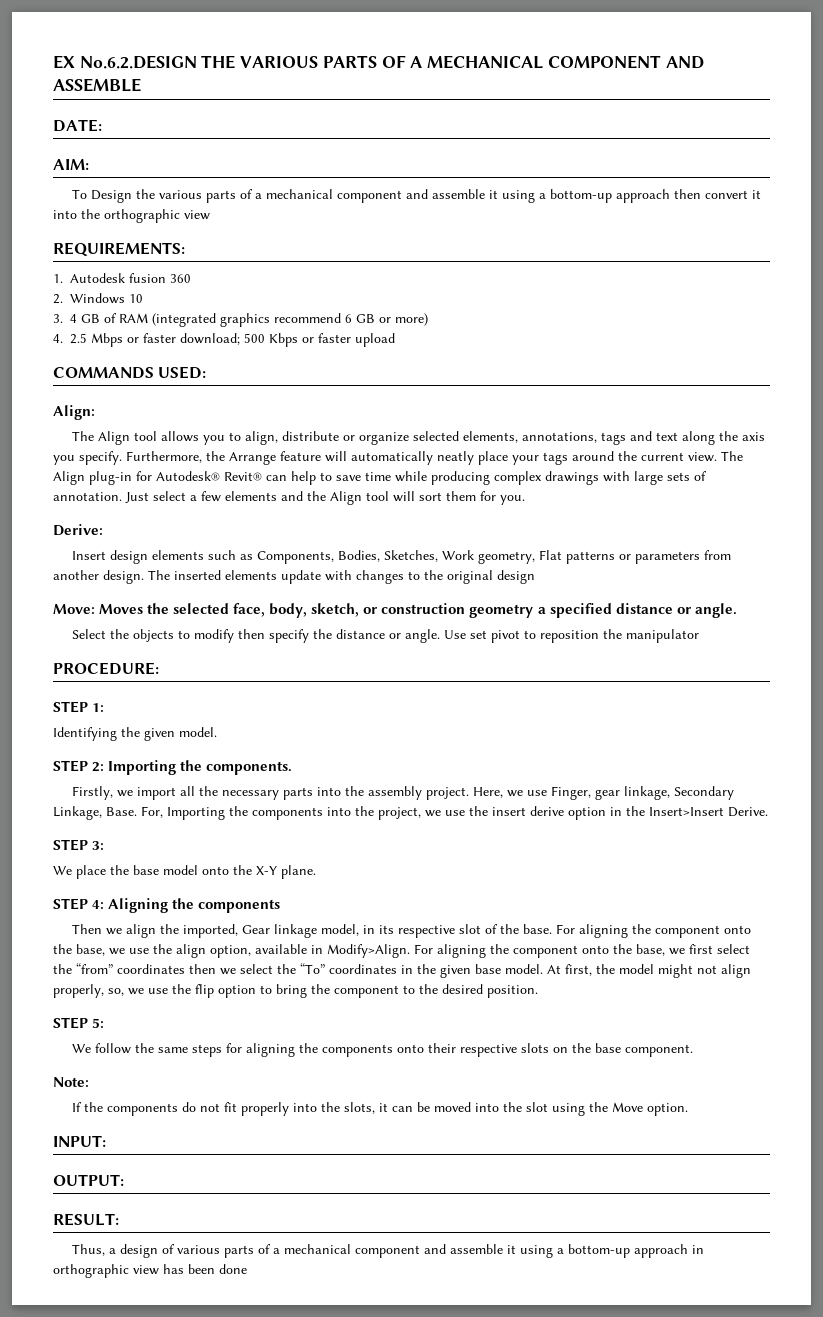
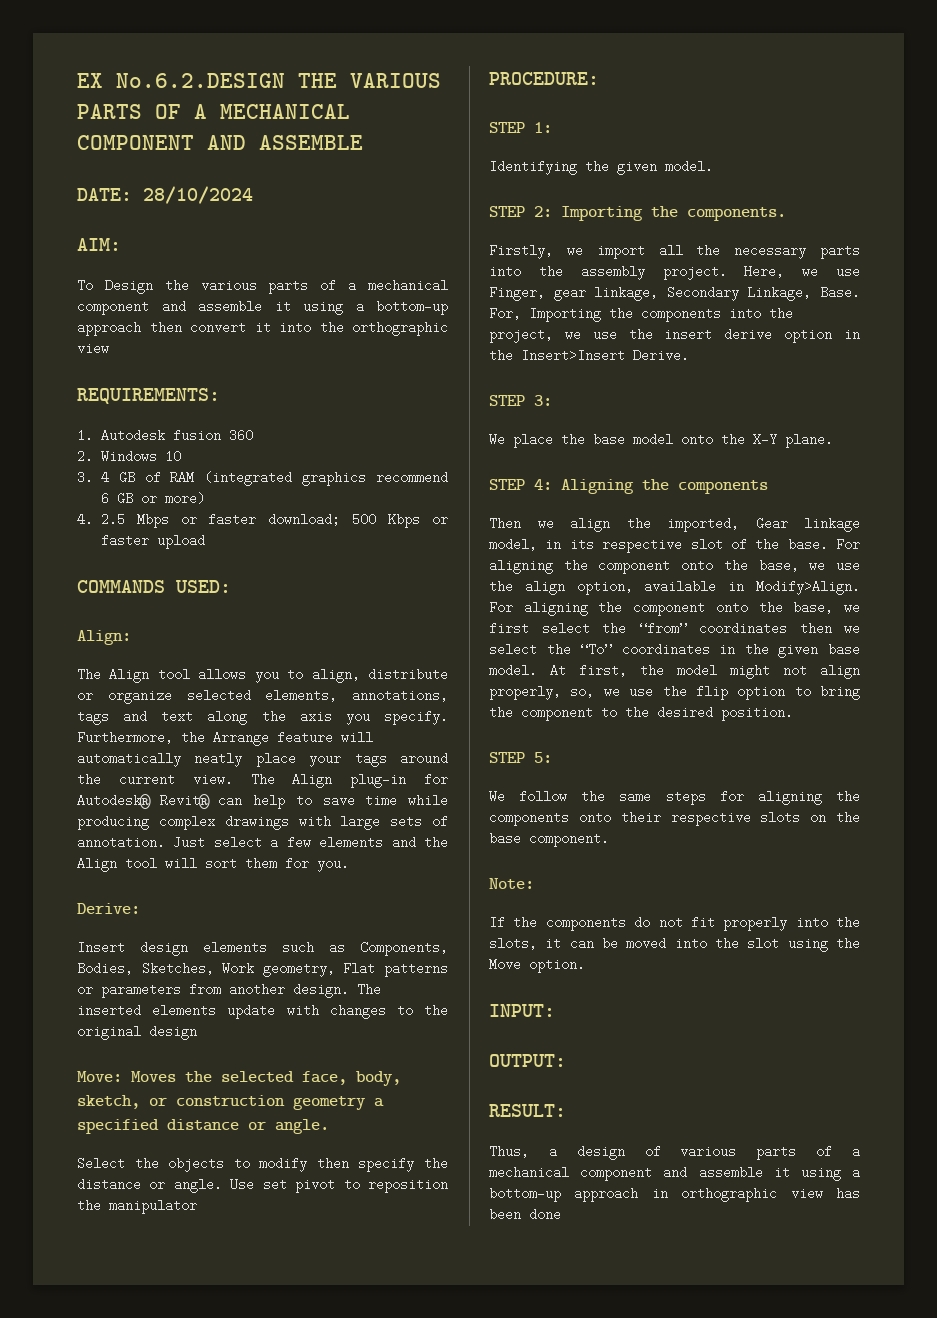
(102, 125) none -> [143,186,253,204] 28/10/2024

